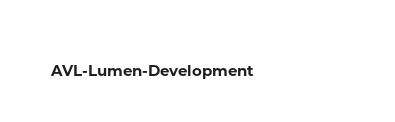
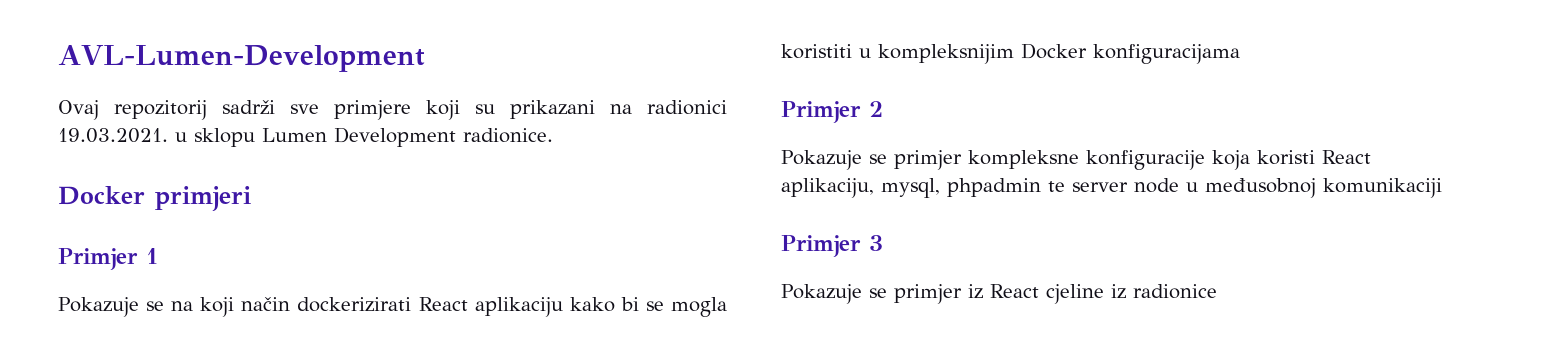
(254, 72) none -> [58,100,727,120] [58,127,553,147] [58,186,251,211] [58,248,158,270] [58,297,727,317] [781,43,1240,64] [781,101,883,123] [781,150,1371,170] [781,178,1442,198] [781,235,883,257] [781,284,1217,304] // Ovaj repozitorij sadrži sve primjere koji su prikazani na radionici 19.03.2021. u sklopu Lumen Development radionice. // Docker primjeri // Primjer 1 // Pokazuje se na koji način dockerizirati React aplikaciju kako bi se mogla koristiti u kompleksnijim Docker konfiguracijama // Primjer 2 // Pokazuje se primjer kompleksne konfiguracije koja koristi React aplikaciju, mysql, phpadmin te server node u međusobnoj komunikaciji // Primjer 3 // Pokazuje se primjer iz React cjeline iz radionice

